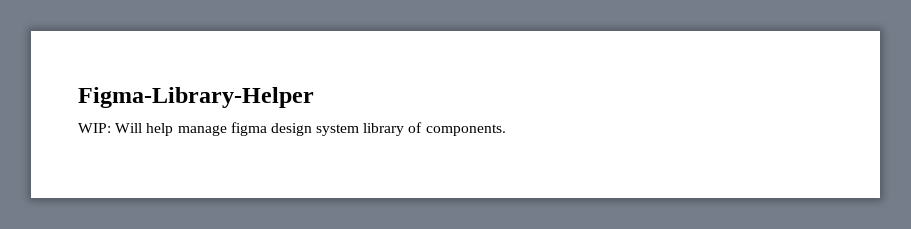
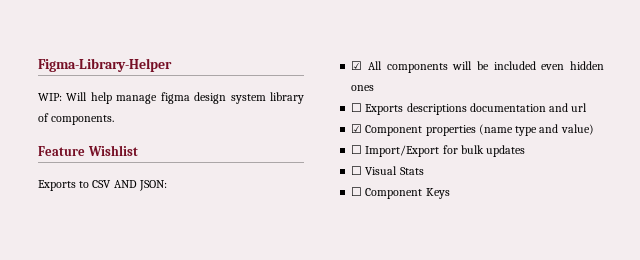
(506, 130) none -> [38,145,138,156] [38,180,167,191] [351,61,604,73] [351,85,375,91] [351,103,588,115] [351,124,594,136] [351,145,526,157] [351,166,424,175] [351,187,450,199] // Feature Wishlist // Exports to CSV AND JSON: // ☑ All components will be included even hidden ones // ☐ Exports descriptions documentation and url // ☑ Component properties (name type and value) // ☐ Import/Export for bulk updates // ☐ Visual Stats // ☐ Component Keys

